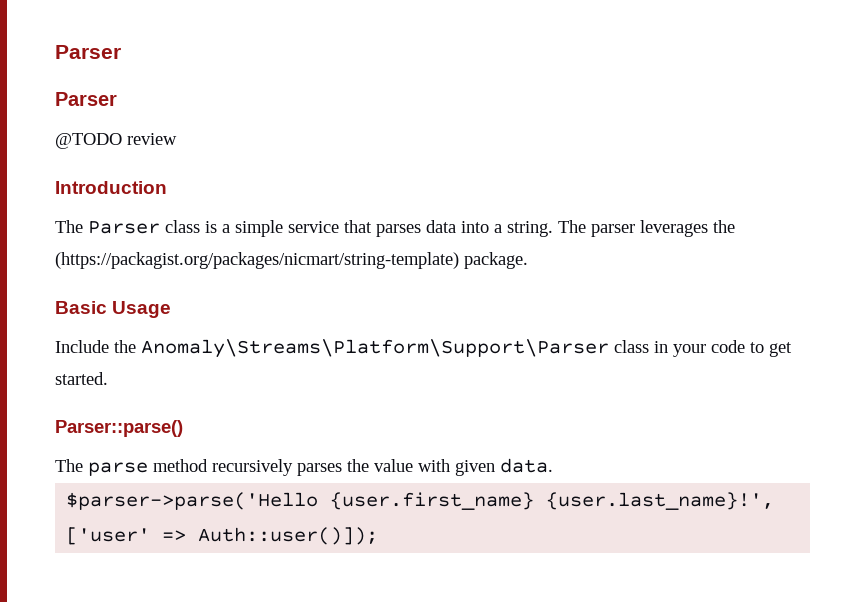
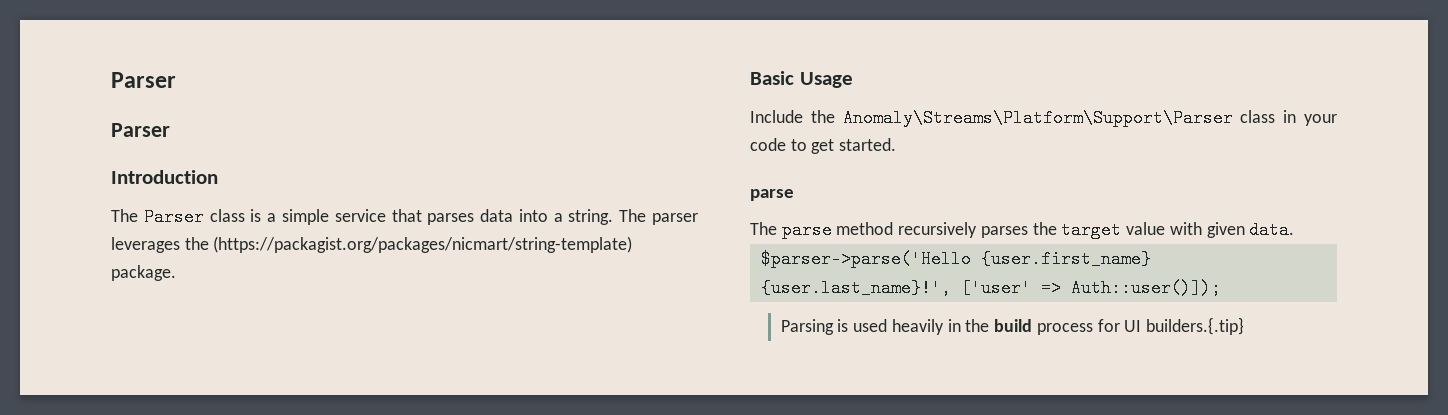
[55,133,177,149] // @TODO review -> (170, 130) none
[55,420,183,437] Parser::parse() -> [750,189,794,201] parse
(369, 465) none -> [1061,221,1122,239] target
(379, 536) none -> [780,317,1244,335] // Parsing is used heavily in the build process for UI builders.{.tip}

